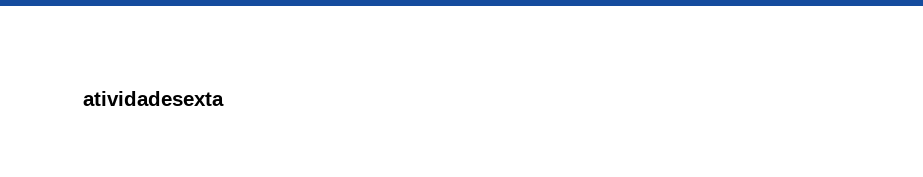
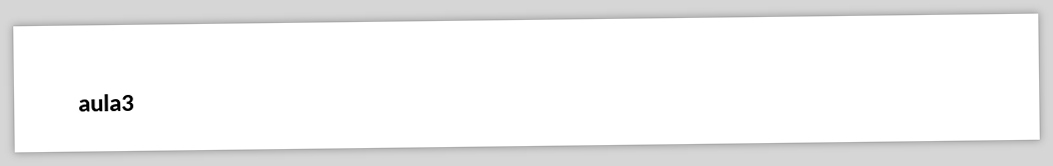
[83,91,224,106] atividadesexta -> [78,93,135,112] aula3

